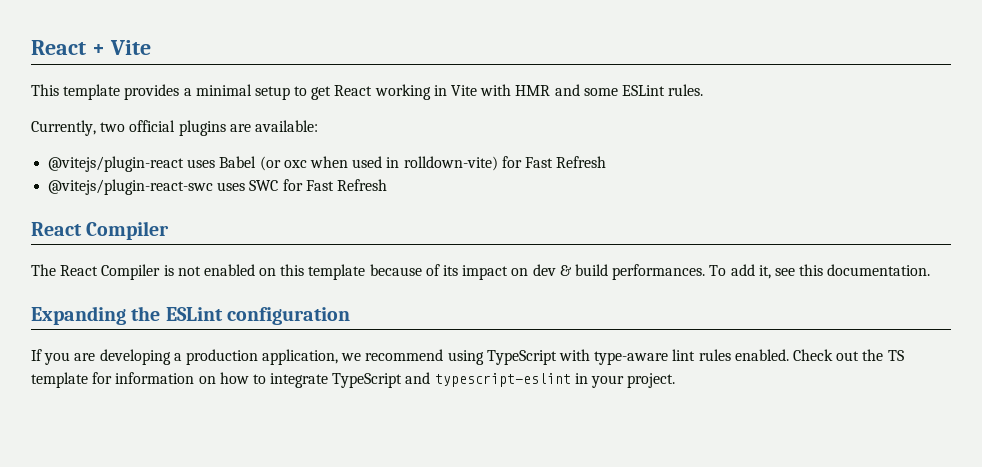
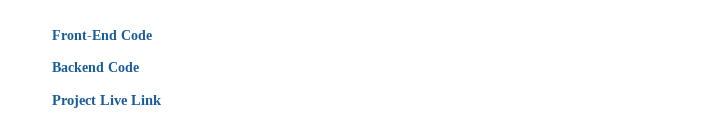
[31,40,151,55] [31,84,704,100] [31,120,318,136] [48,156,607,172] [48,179,387,195] [31,221,170,240] [31,264,931,280] [31,306,350,325] [31,349,904,365] [31,372,676,388] React + Vite // This template provides a minimal setup to get React working in Vite with HMR and some ESLint rules. // Currently, two official plugins are available: // @vitejs/plugin-react uses Babel (or oxc when used in rolldown-vite) for Fast Refresh // @vitejs/plugin-react-swc uses SWC for Fast Refresh // React Compiler // The React Compiler is not enabled on this template because of its impact on dev & build performances. To add it, see this documentation. // Expanding the ESLint configuration // If you are developing a production application, we recommend using TypeScript with type-aware lint rules enabled. Check out the TS template for information on how to integrate TypeScript and typescript-eslint in your project. -> [52,30,152,40] [52,62,139,72] [52,95,162,108] Front-End Code // Backend Code // Project Live Link

